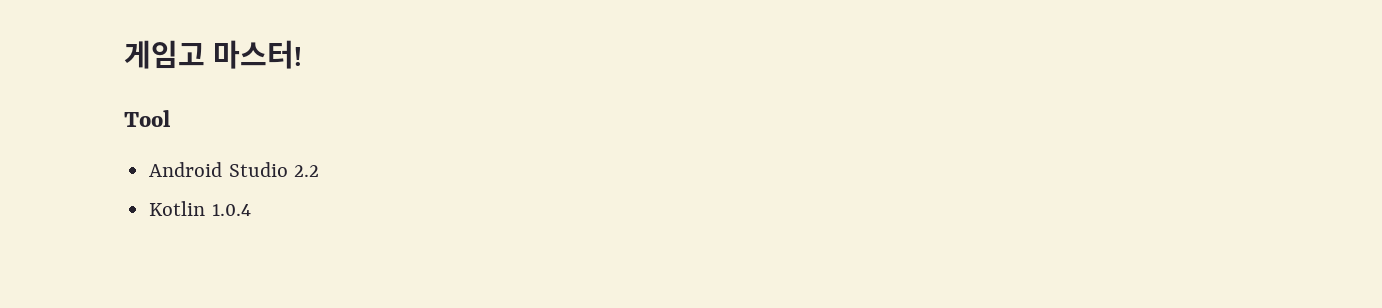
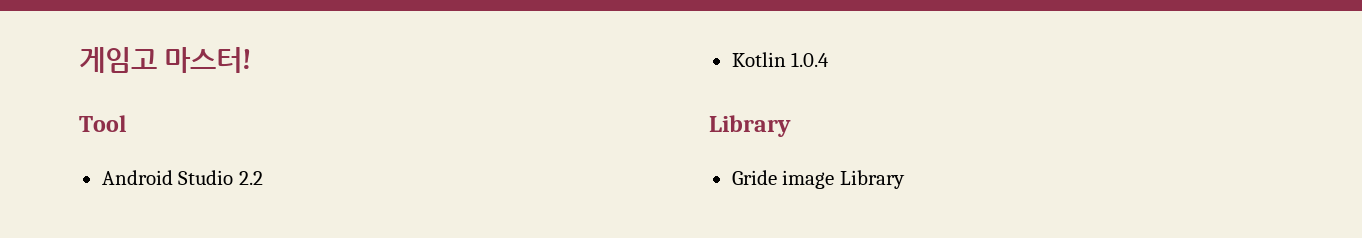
(251, 210) none -> [709,115,791,137] [731,170,905,189] // Library // Gride image Library

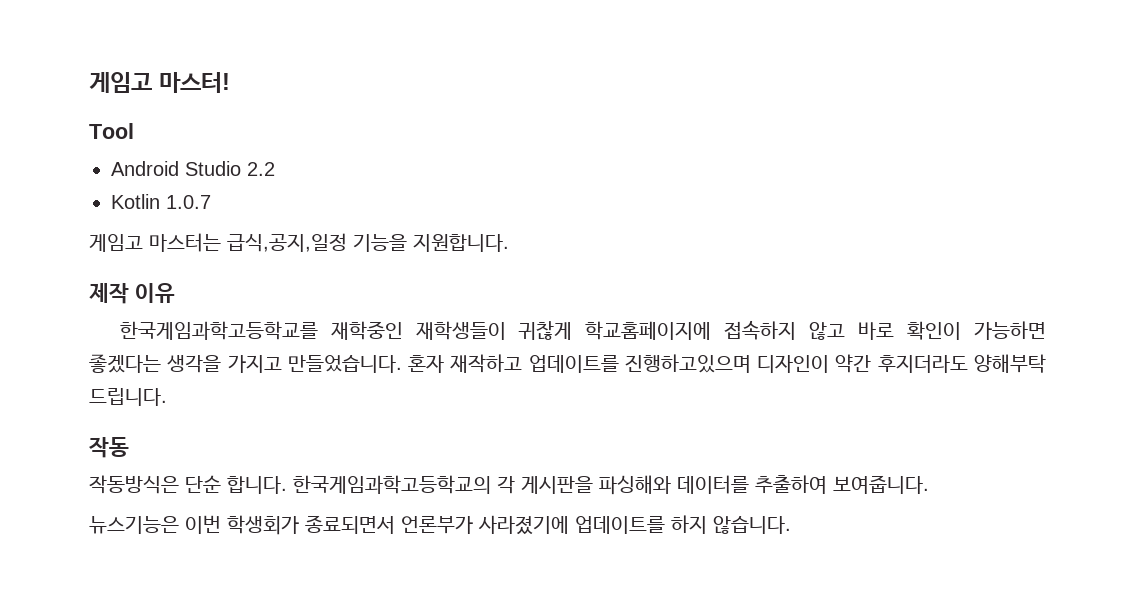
[791,52,830,67] [709,115,791,137] [731,170,905,189] 1.0.4 // Library // Gride image Library -> [166,195,211,209] [89,233,509,252] [89,283,175,304] [119,320,1046,340] [89,354,1046,373] [89,388,167,406] [89,437,129,458] [89,475,929,495] [89,515,791,535] 1.0.7 // 게임고 마스터는 급식,공지,일정 기능을 지원합니다. // 제작 이유 // 한국게임과학고등학교를 재학중인 재학생들이 귀찮게 학교홈페이지에 접속하지 않고 바로 확인이 가능하면 좋겠다는 생각을 가지고 만들었습니다. 혼자 재작하고 업데이트를 진행하고있으며 디자인이 약간 후지더라도 양해부탁 드립니다. // 작동 // 작동방식은 단순 합니다. 한국게임과학고등학교의 각 게시판을 파싱해와 데이터를 추출하여 보여줍니다. // 뉴스기능은 이번 학생회가 종료되면서 언론부가 사라졌기에 업데이트를 하지 않습니다.

